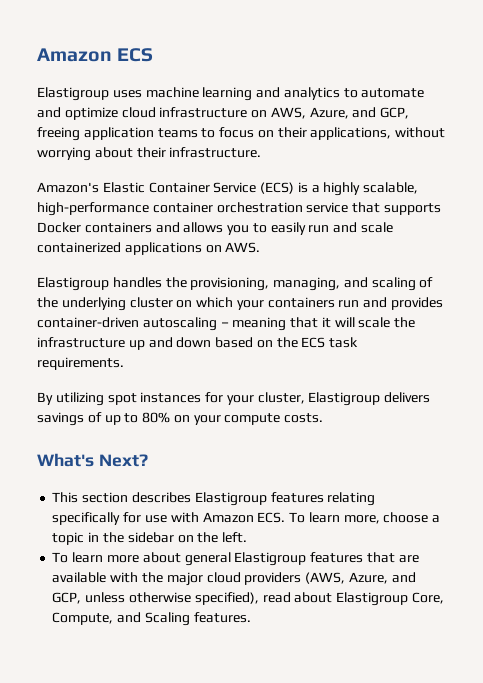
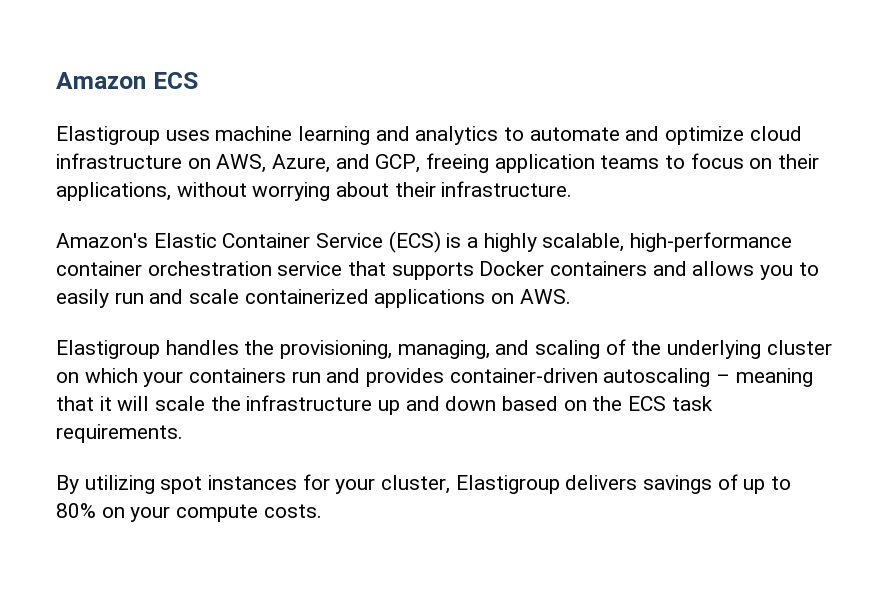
[37,453,148,467] [52,492,376,506] [52,512,441,525] [52,532,248,545] [52,552,419,566] [52,572,416,586] [52,592,444,606] [52,612,251,626] // What's Next? // This section describes Elastigroup features relating specifically for use with Amazon ECS. To learn more, choose a topic in the sidebar on the left. // To learn more about general Elastigroup features that are available with the major cloud providers (AWS, Azure, and GCP, unless otherwise specified), read about Elastigroup Core, Compute, and Scaling features. -> (322, 511) none

